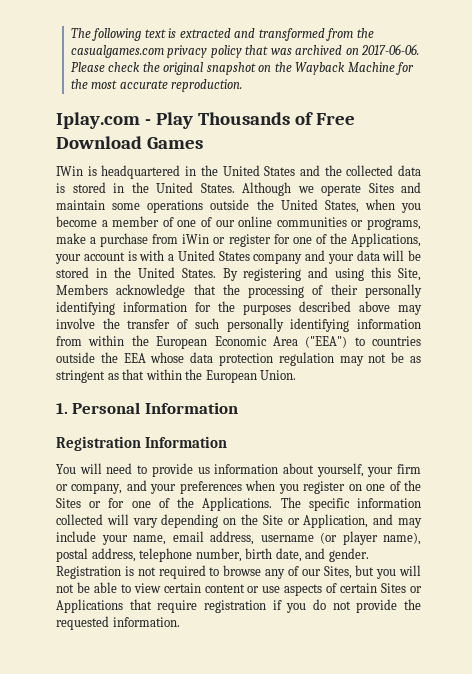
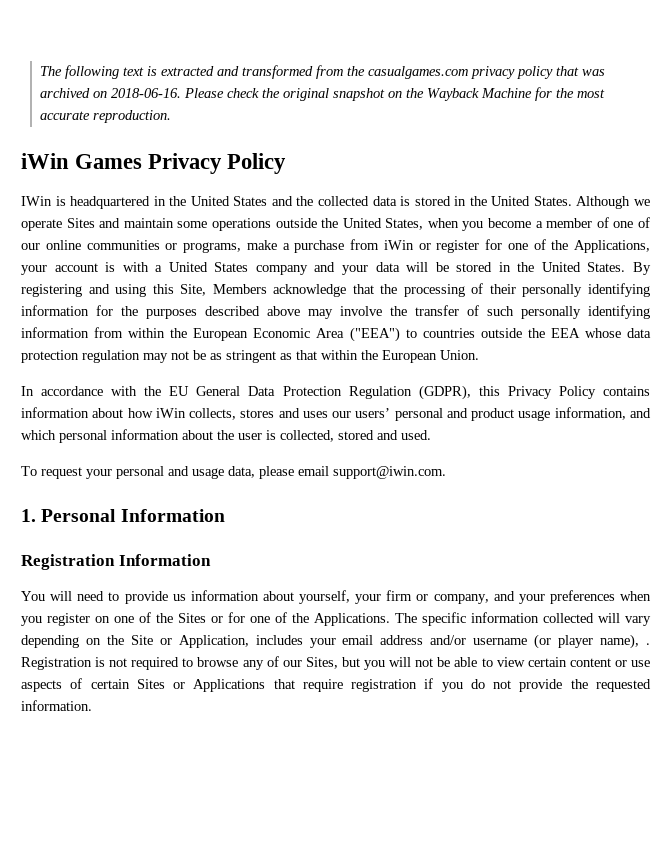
[361,44,420,55] 2017-06-06. -> [111,88,182,98] 2018-06-16.
[56,112,355,129] [56,136,142,149] Iplay.com - Play Thousands of Free Download -> [21,153,69,169] iWin
(203, 143) none -> [148,153,287,174] Privacy Policy
(297, 375) none -> [21,385,650,400] [21,407,651,421] [21,429,431,443] [21,466,446,479] // In accordance with the EU General Data Protection Regulation (GDPR), this Privacy Policy contains information about how iWin collects, stores and uses our users’ personal and product usage information, and which personal information about the user is collected, stored and used. // To request your personal and usage data, please email support@iwin.com.
[373,514,423,528] [56,531,421,545] [56,548,369,562] and may include your name, email address, username (or player name), postal address, telephone number, birth date, and gender. -> [255,634,650,649] includes your email address and/or username (or player name), .

